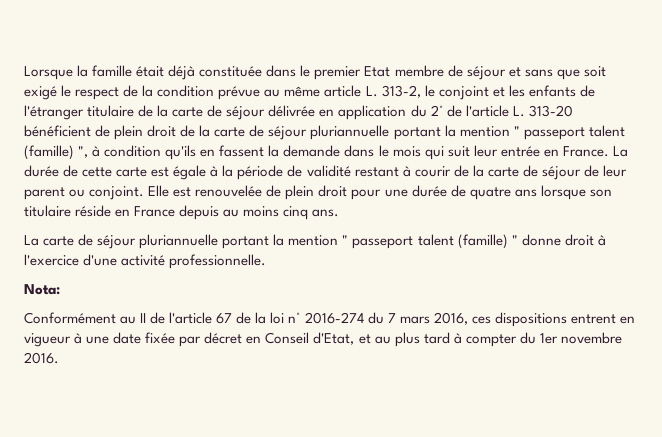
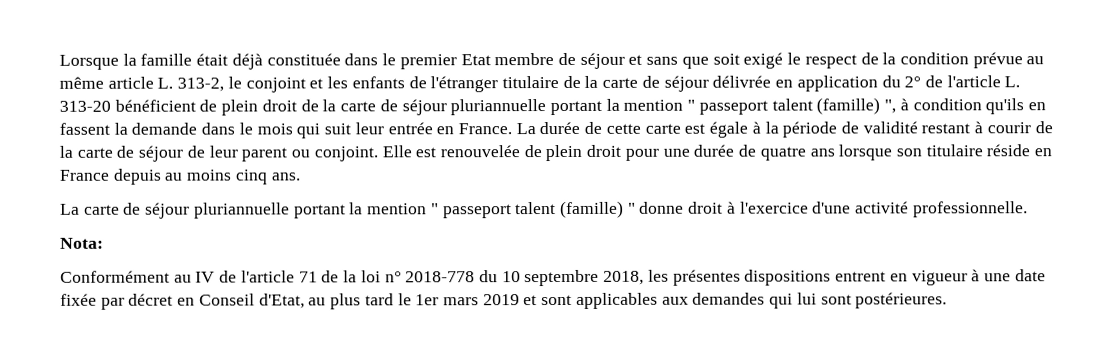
[140,312,233,324] II de l'article 67 -> [195,270,318,283] IV de l'article 71
[304,312,491,325] 2016-274 du 7 mars 2016, ces -> [405,269,741,287] 2018-778 du 10 septembre 2018, les présentes
[358,334,371,344] et -> (305, 301) none
[453,332,622,347] [24,352,59,364] à compter du 1er novembre 2016. -> [397,292,948,309] le 1er mars 2019 et sont applicables aux demandes qui lui sont postérieures.

